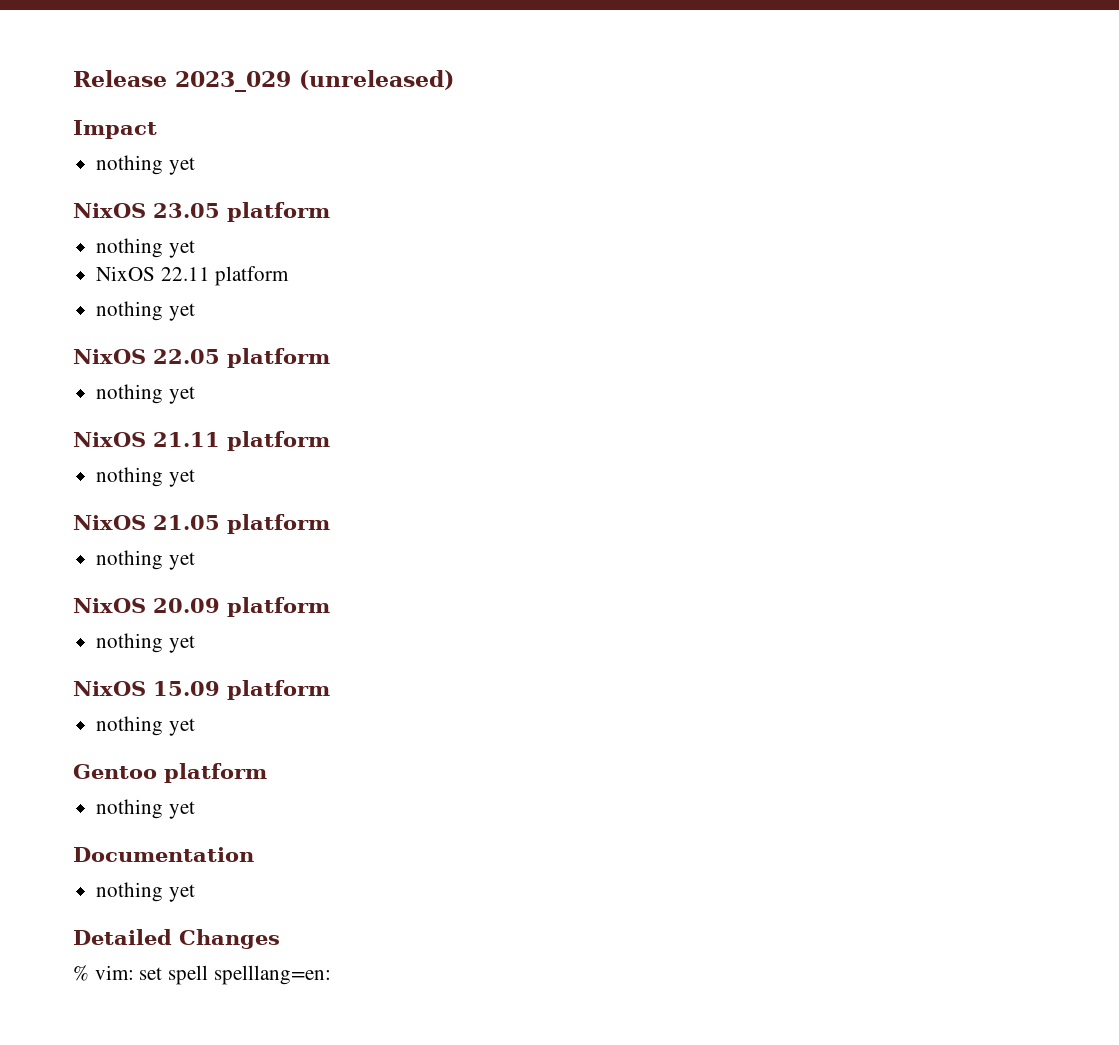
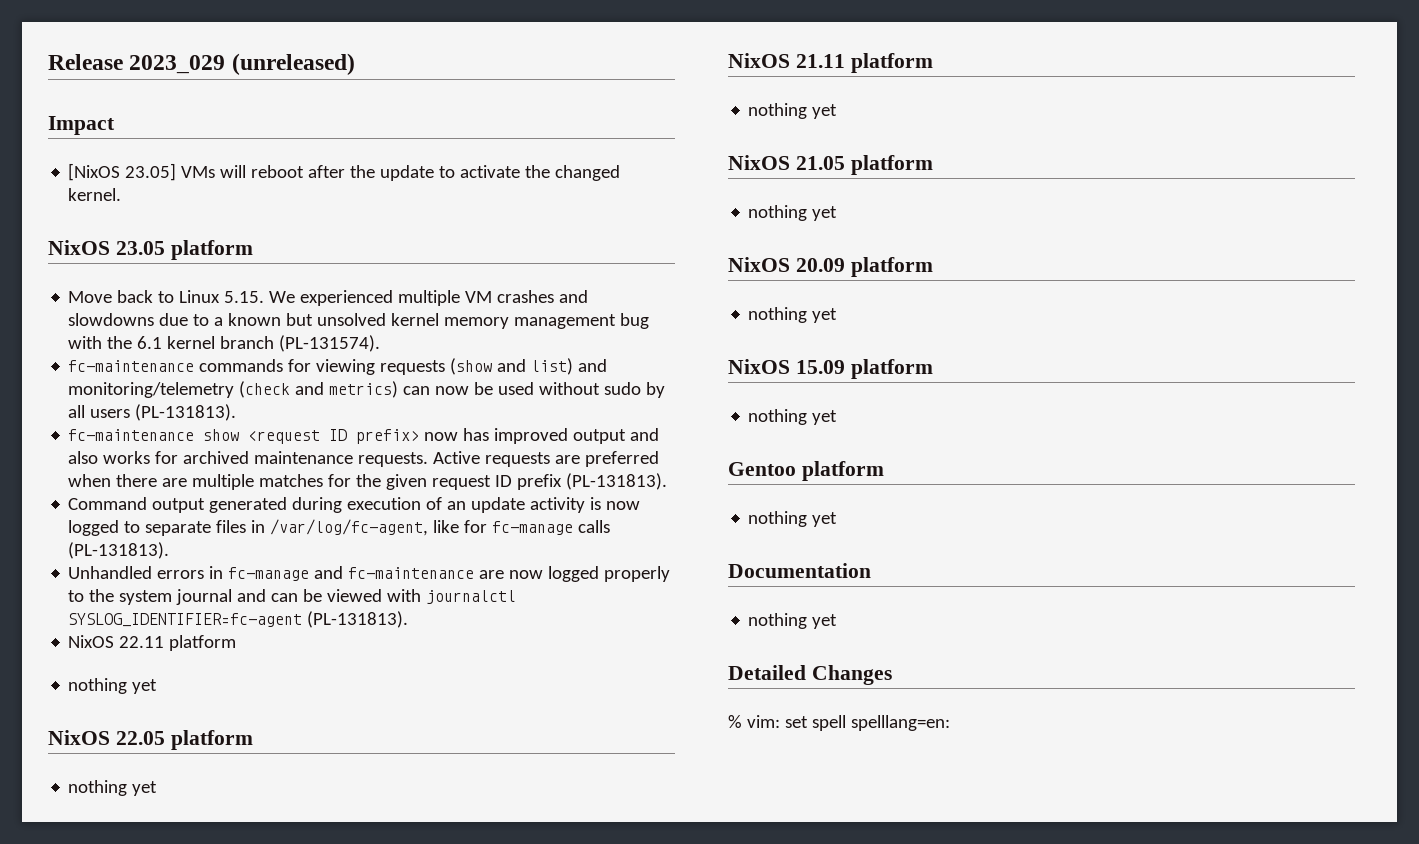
[96,155,195,175] [73,202,330,222] [96,238,195,258] nothing yet // NixOS 23.05 platform // nothing yet -> [68,163,621,181] [68,188,122,201] [48,240,253,260] [68,290,589,306] [68,313,650,329] [68,335,381,352] [68,358,608,375] [68,381,666,398] [68,404,237,421] [68,428,660,444] [68,451,660,467] [68,473,668,490] [68,497,641,513] [68,519,611,536] [68,542,170,559] [68,566,671,582] [68,589,517,605] [68,611,409,628] [NixOS 23.05] VMs will reboot after the update to activate the changed kernel. // NixOS 23.05 platform // Move back to Linux 5.15. We experienced multiple VM crashes and slowdowns due to a known but unsolved kernel memory management bug with the 6.1 kernel branch (PL-131574). // fc-maintenance commands for viewing requests (show and list) and monitoring/telemetry (check and metrics) can now be used without sudo by all users (PL-131813). // fc-maintenance show <request ID prefix> now has improved output and also works for archived maintenance requests. Active requests are preferred when there are multiple matches for the given request ID prefix (PL-131813). // Command output generated during execution of an update activity is now logged to separate files in /var/log/fc-agent, like for fc-manage calls (PL-131813). // Unhandled errors in fc-manage and fc-maintenance are now logged properly to the system journal and can be viewed with journalctl SYSLOG_IDENTIFIER=fc-agent (PL-131813).

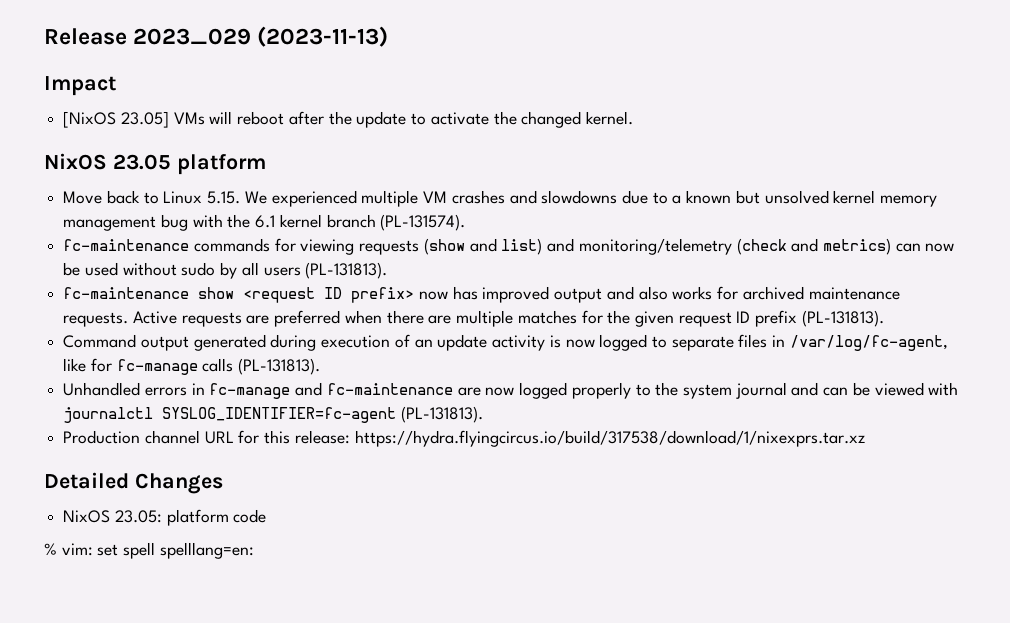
[231,53,355,75] (unreleased) -> [257,26,389,47] (2023-11-13)
[68,635,237,651] [68,678,158,694] [48,730,253,750] [68,780,158,796] [728,53,933,73] [748,103,838,119] [728,155,933,175] [748,205,838,221] [728,257,933,277] [748,307,838,323] [728,359,933,379] [748,409,838,425] [728,461,884,481] [748,511,838,527] [728,563,871,578] [748,613,838,629] [728,665,892,685] NixOS 22.11 platform // nothing yet // NixOS 22.05 platform // nothing yet // NixOS 21.11 platform // nothing yet // NixOS 21.05 platform // nothing yet // NixOS 20.09 platform // nothing yet // NixOS 15.09 platform // nothing yet // Gentoo platform // nothing yet // Documentation // nothing yet // Detailed Changes -> [63,430,865,447] [44,472,223,494] [63,509,267,526] Production channel URL for this release: https://hydra.flyingcircus.io/build/317538/download/1/nixexprs.tar.xz // Detailed Changes // NixOS 23.05: platform code

